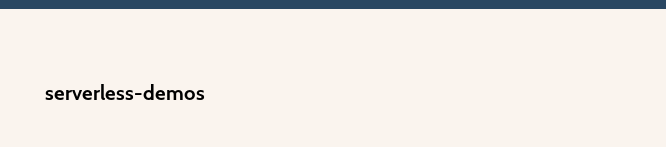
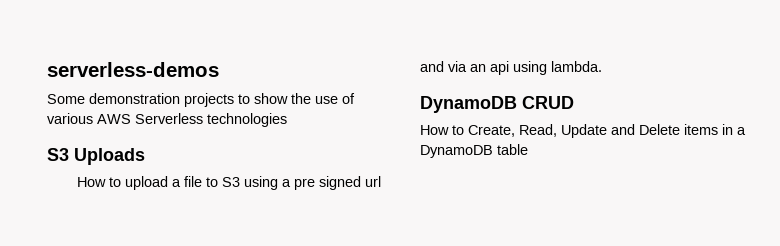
(205, 92) none -> [47,93,355,107] [47,113,287,127] [47,148,145,165] [76,176,381,190] [420,61,602,75] [420,96,574,113] [420,124,746,138] [420,144,528,158] // Some demonstration projects to show the use of various AWS Serverless technologies // S3 Uploads // How to upload a file to S3 using a pre signed url and via an api using lambda. // DynamoDB CRUD // How to Create, Read, Update and Delete items in a DynamoDB table

